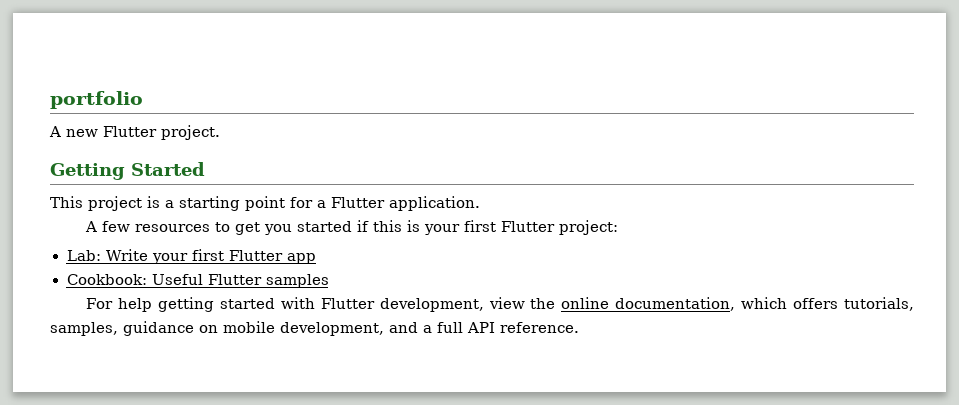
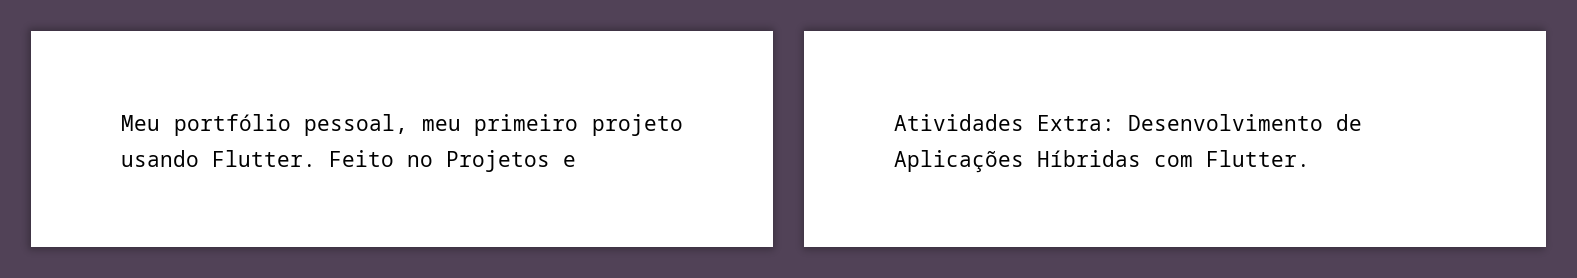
[50,91,143,109] [49,125,220,140] [50,162,205,180] [50,196,480,211] [85,220,619,235] [66,249,316,264] [66,274,329,288] [86,297,914,312] [50,321,579,336] portfolio // A new Flutter project. // Getting Started // This project is a starting point for a Flutter application. // A few resources to get you started if this is your first Flutter project: // Lab: Write your first Flutter app // Cookbook: Useful Flutter samples // For help getting started with Flutter development, view the online documentation, which offers tutorials, samples, guidance on mobile development, and a full API reference. -> [121,114,683,136] [121,150,576,172] [894,114,1362,131] [894,150,1310,173] Meu portfólio pessoal, meu primeiro projeto usando Flutter. Feito no Projetos e Atividades Extra: Desenvolvimento de Aplicações Híbridas com Flutter.

